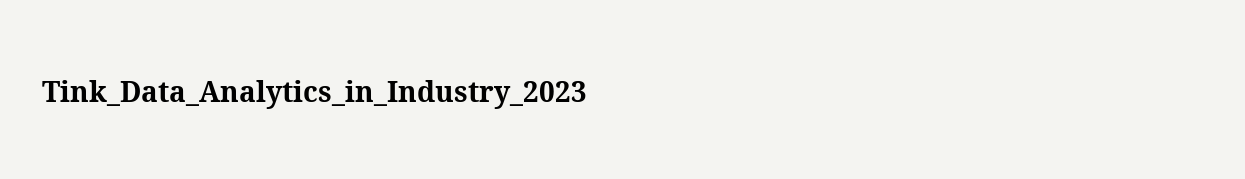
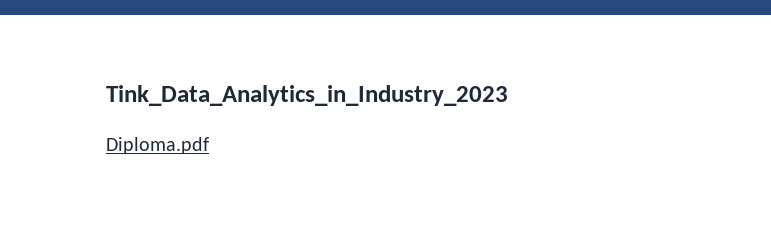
(587, 94) none -> [106,137,209,154] // Diploma.pdf

